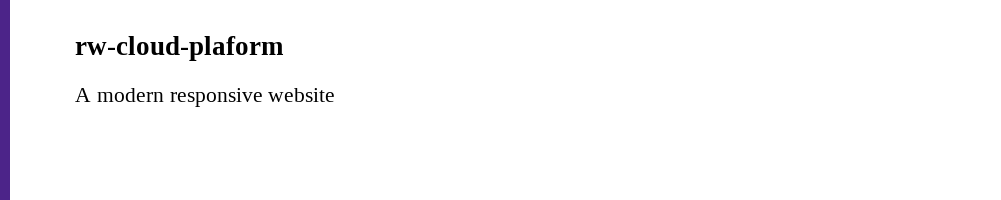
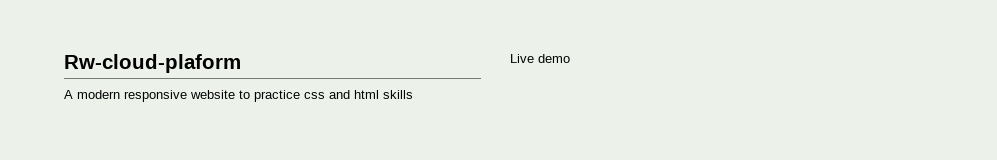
[75,36,284,61] rw-cloud-plaform -> [64,54,241,73] Rw-cloud-plaform
(336, 95) none -> [239,90,413,102] [510,54,570,63] to practice css and html skills // Live demo

